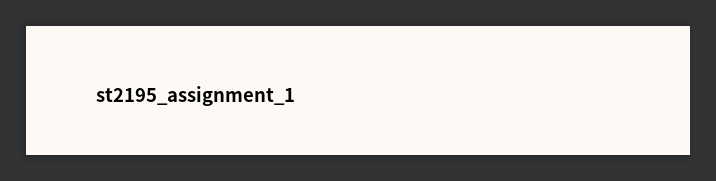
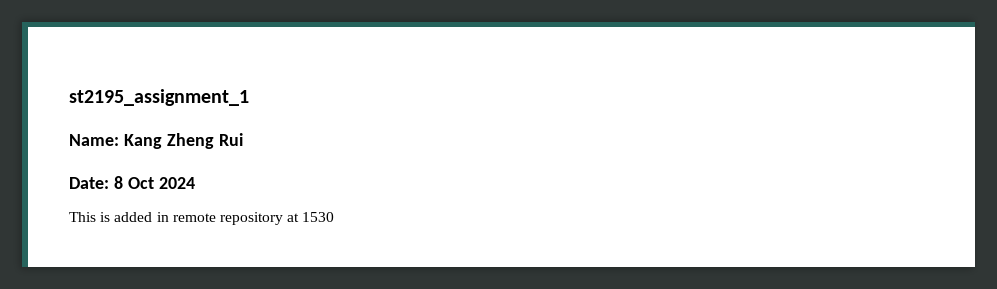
(295, 96) none -> [69,133,243,149] [69,176,195,189] [69,212,335,225] // Name: Kang Zheng Rui // Date: 8 Oct 2024 // This is added in remote repository at 1530

